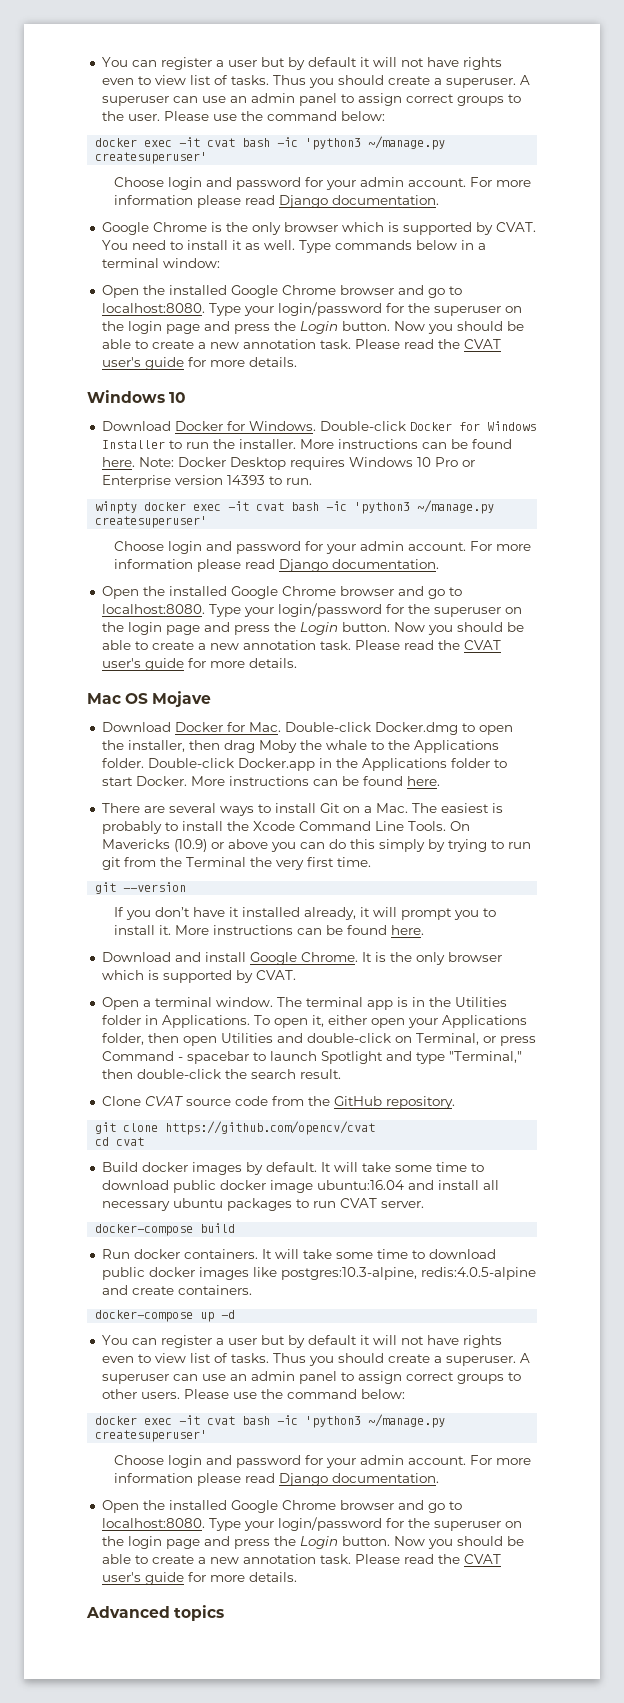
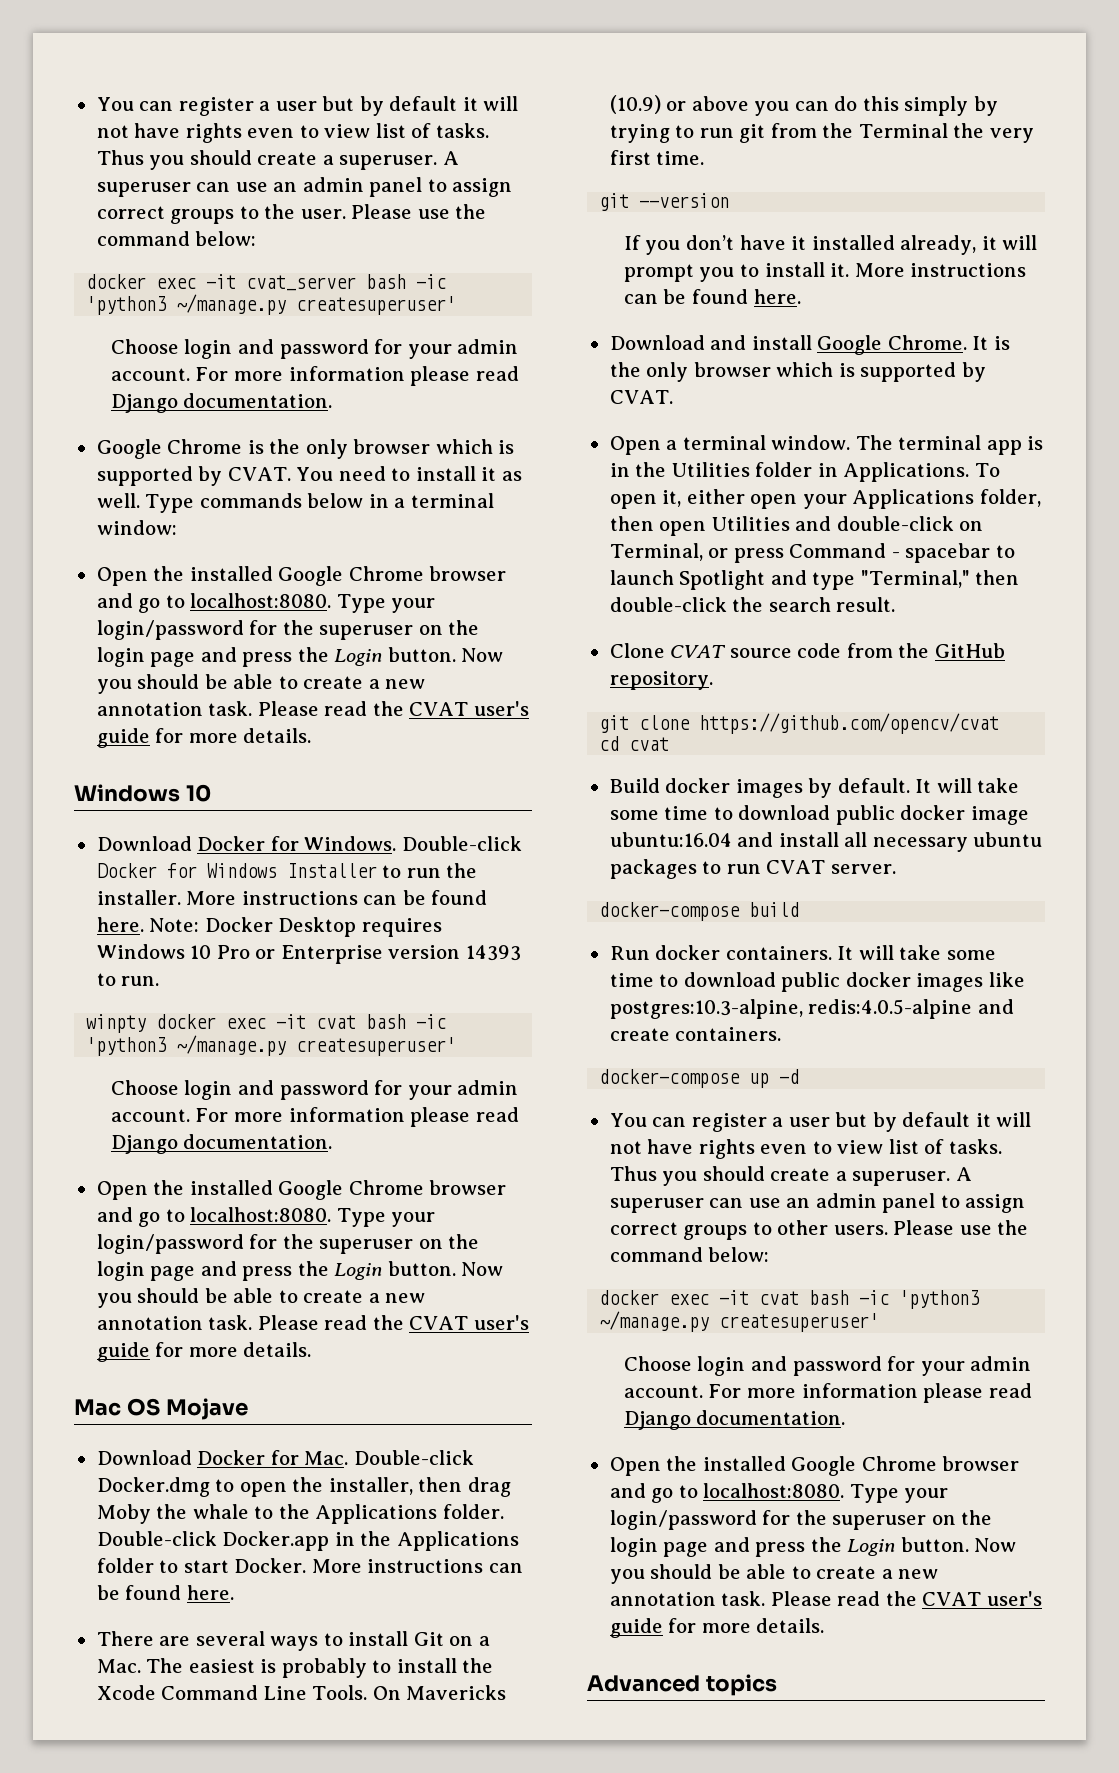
[207,138,236,147] cvat -> [246,275,357,291] cvat_server

